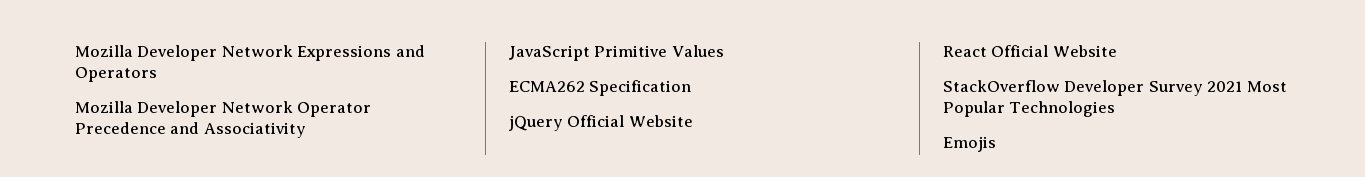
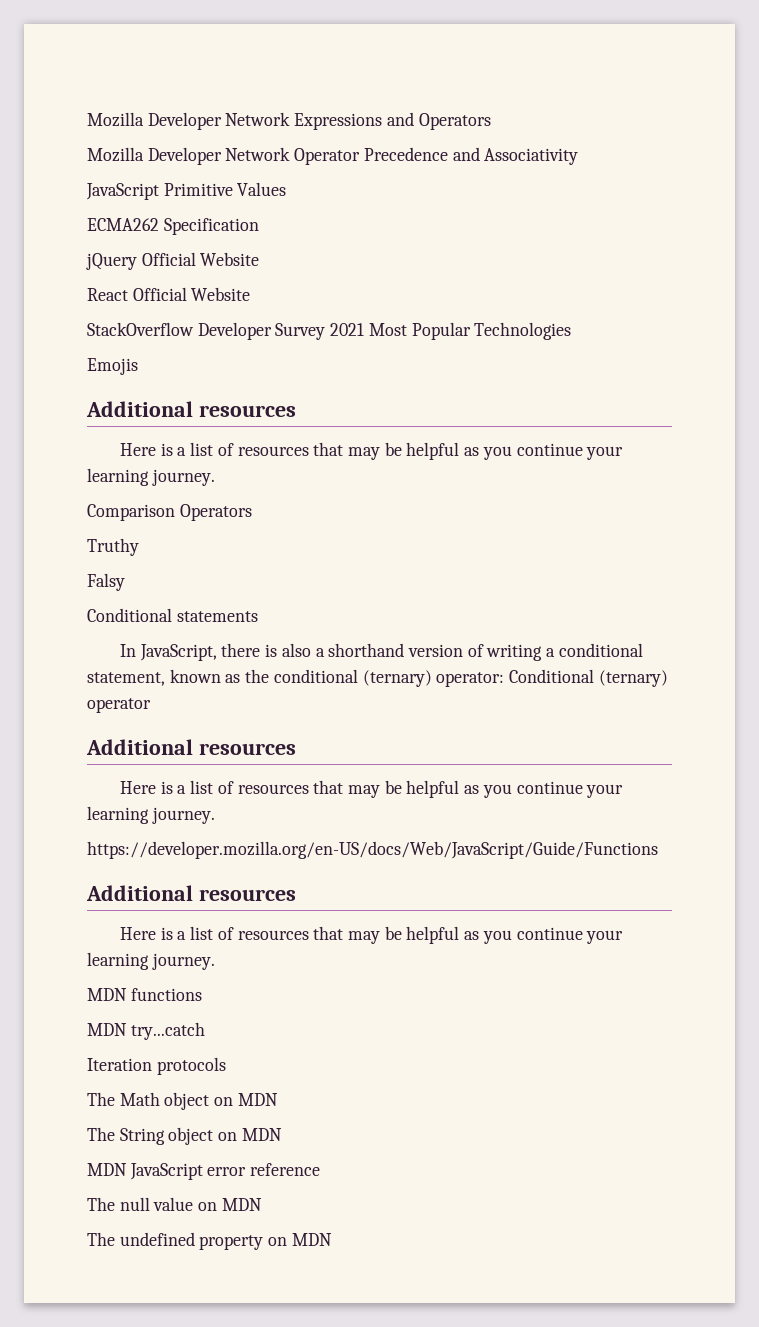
(996, 144) none -> [86,401,296,417] [119,442,624,460] [87,468,215,486] [87,504,252,521] [87,538,139,556] [87,573,125,591] [87,608,258,622] [119,643,643,661] [87,669,668,687] [87,698,151,713] [86,739,296,755] [119,780,624,798] [87,806,215,824] [87,841,658,859] [86,885,296,901] [119,926,624,944] [87,952,215,970] [87,988,202,1001] [87,1022,205,1040] [87,1057,226,1075] [87,1092,278,1110] [87,1127,282,1145] [87,1163,321,1180] [87,1197,262,1211] [87,1232,332,1250] // Additional resources // Here is a list of resources that may be helpful as you continue your learning journey. // Comparison Operators // Truthy // Falsy // Conditional statements // In JavaScript, there is also a shorthand version of writing a conditional statement, known as the conditional (ternary) operator: Conditional (ternary) operator // Additional resources // Here is a list of resources that may be helpful as you continue your learning journey. // https://developer.mozilla.org/en-US/docs/Web/JavaScript/Guide/Functions // Additional resources // Here is a list of resources that may be helpful as you continue your learning journey. // MDN functions // MDN try...catch // Iteration protocols // The Math object on MDN // The String object on MDN // MDN JavaScript error reference // The null value on MDN // The undefined property on MDN

